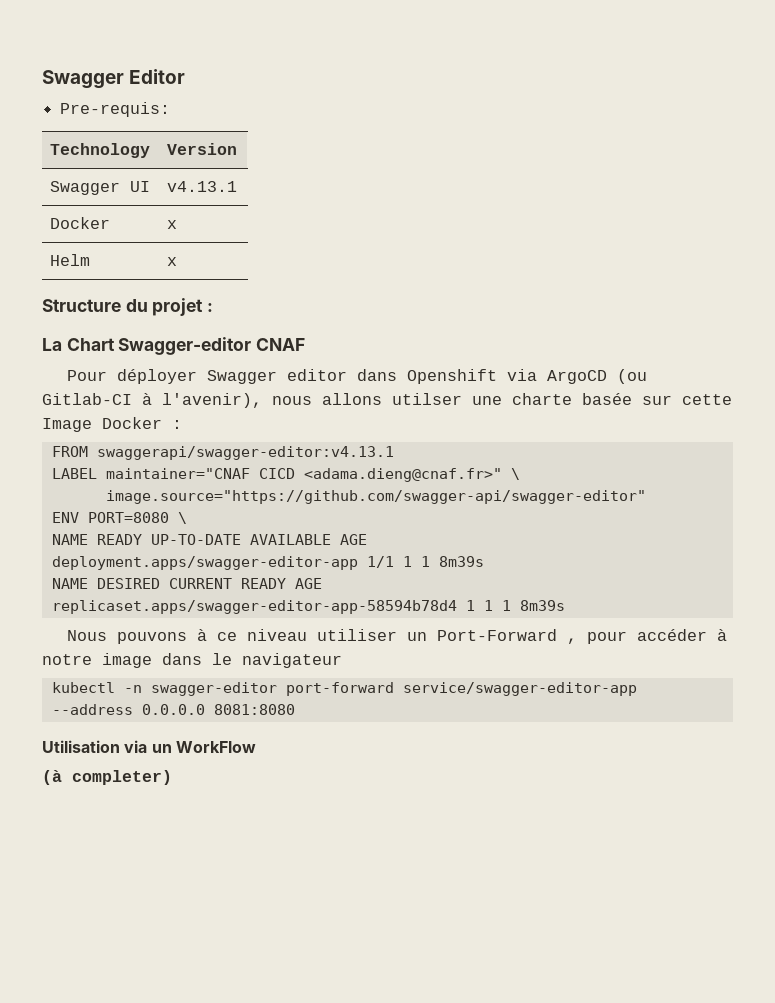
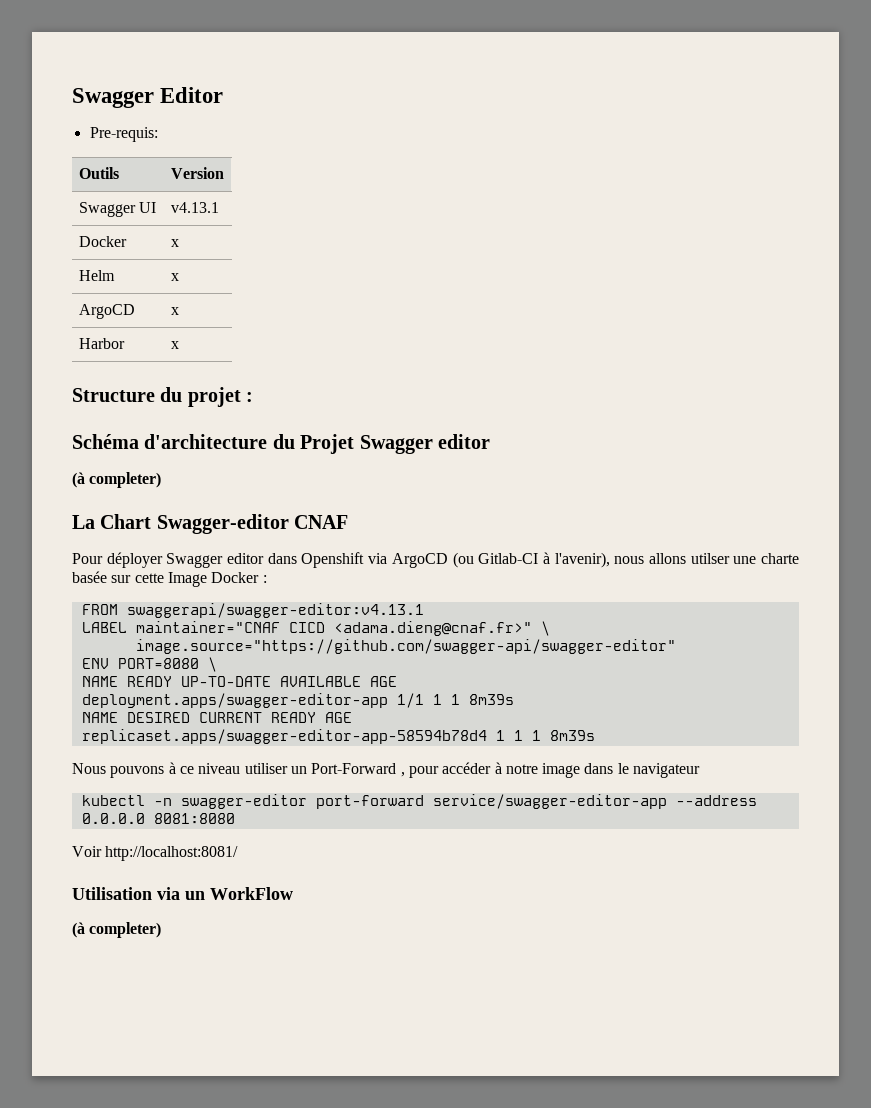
[50,143,151,158] Technology -> [78,167,119,179] Outils
(178, 261) none -> [78,304,135,319] [170,307,179,315] [78,338,125,349] [170,341,179,349] // ArgoCD | x // Harbor | x
(214, 307) none -> [72,434,490,454] [72,472,162,488] // Schéma d'architecture du Projet Swagger editor // (à completer)
(295, 709) none -> [72,846,239,861] // Voir http://localhost:8081/

